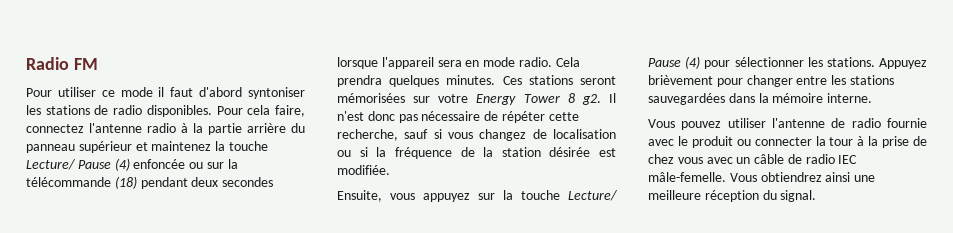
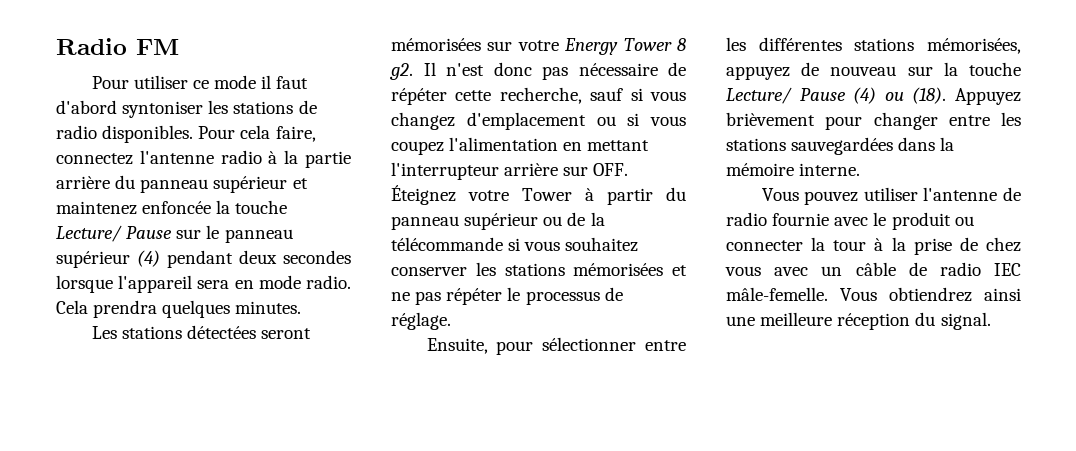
[215,141,268,151] [26,158,238,171] [26,176,137,189] la touche Lecture/ Pause (4) enfoncée ou sur la télécommande (18) -> [142,200,288,214] [56,225,293,243] [56,250,160,268] enfoncée la touche Lecture/ Pause sur le panneau supérieur (4)
[502,75,573,85] Ces stations -> [91,325,256,339] // Les stations détectées
[532,129,616,139] [337,147,616,159] [337,165,390,175] [337,190,470,202] de localisation ou si la fréquence de la station désirée est modifiée. // Ensuite, vous appuyez -> [466,112,686,130] [391,137,650,155] [391,162,629,180] [391,185,686,205] [391,212,605,230] [391,237,639,252] [391,262,687,276] [391,287,623,305] [391,312,451,330] [426,337,686,355] [726,37,1021,54] [726,62,897,80] d'emplacement ou si vous coupez l'alimentation en mettant l'interrupteur arrière sur OFF. Éteignez votre Tower à partir du panneau supérieur ou de la télécommande si vous souhaitez conserver les stations mémorisées et ne pas répéter le processus de réglage. // Ensuite, pour sélectionner entre les différentes stations mémorisées, appuyez de nouveau
[704,57,875,69] pour sélectionner les stations. -> [884,87,947,104] ou (18).

